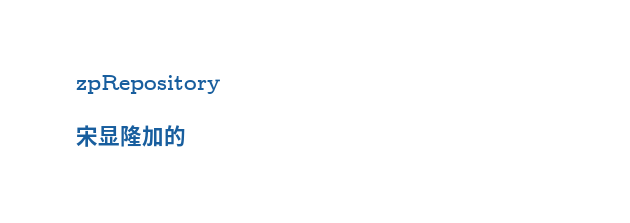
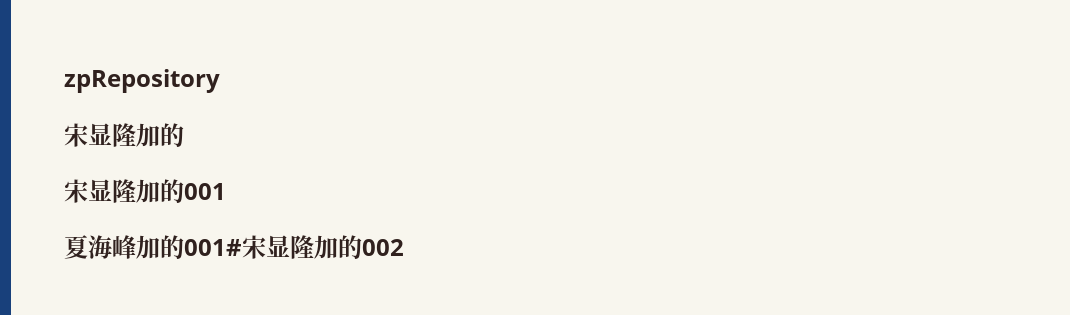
(186, 136) none -> [64,179,226,203] [64,235,404,259] // 宋显隆加的001 // 夏海峰加的001#宋显隆加的002

